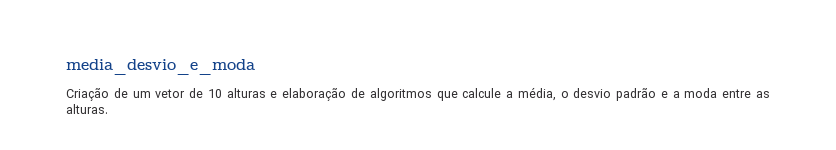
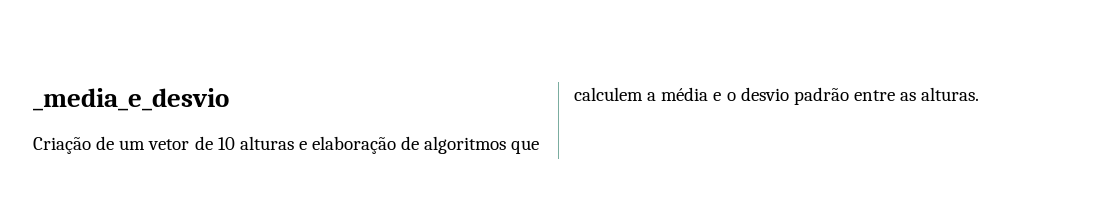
[66,59,255,75] media_desvio_e_moda -> [33,88,229,111] _media_e_desvio
[462,87,718,101] calcule a média, o desvio padrão e a moda -> [574,87,849,105] calculem a média e o desvio padrão

